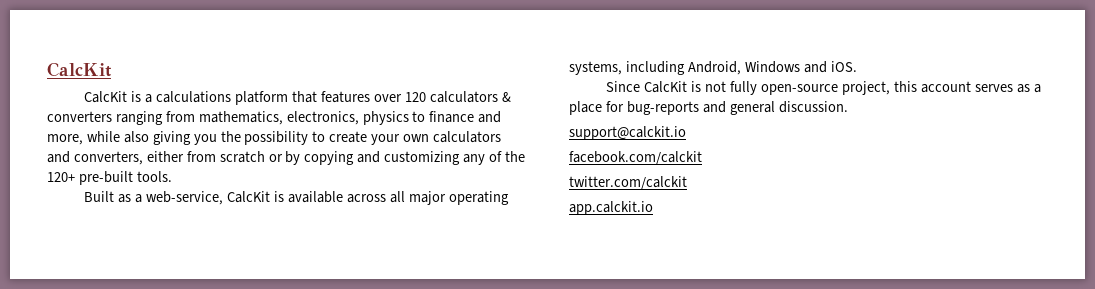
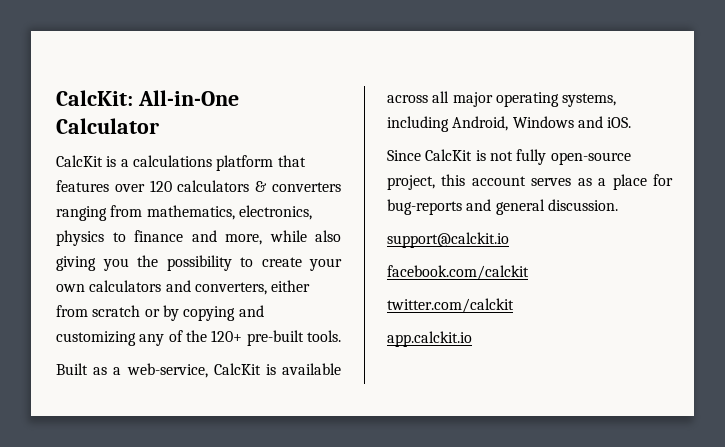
[47,62,112,77] CalcKit -> [56,90,239,106] [56,118,159,134] CalcKit: All-in-One Calculator

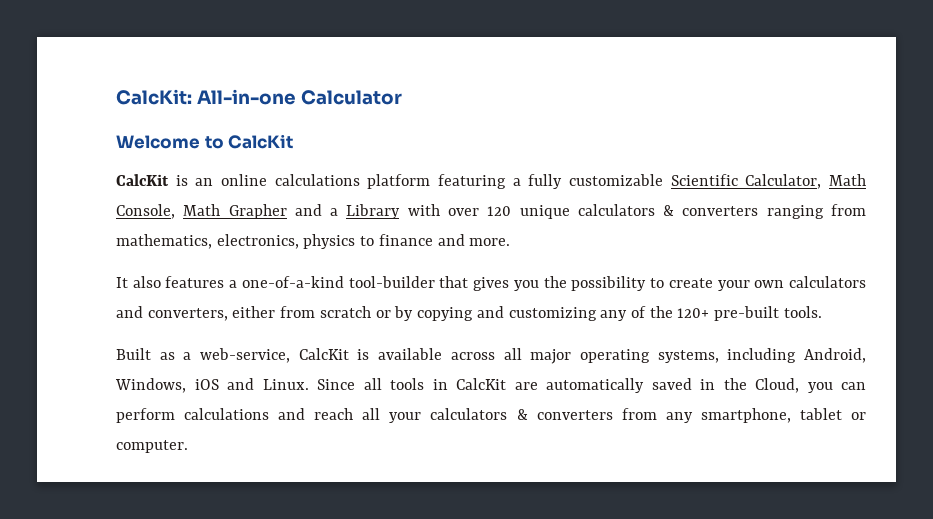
[137,90,239,106] All-in-One -> [196,89,296,105] All-in-one
[56,155,306,171] [56,180,109,192] // CalcKit is a calculations platform that features -> [116,134,294,149] [116,174,866,189] [116,204,440,219] // Welcome to CalcKit // CalcKit is an online calculations platform featuring a fully customizable Scientific Calculator, Math Console, Math Grapher and a Library with
(172, 186) none -> [519,205,570,219] unique
[225,230,341,245] [56,256,96,271] more, while also giving -> [469,238,511,246] [116,276,510,291] more. // It also features a one-of-a-kind tool-builder that gives
[512,116,632,128] [387,149,631,165] [387,174,673,190] [387,199,618,215] [387,232,509,248] [387,265,529,280] [387,298,514,313] [387,331,472,347] Windows and iOS. // Since CalcKit is not fully open-source project, this account serves as a place for bug-reports and general discussion. // support@calckit.io // facebook.com/calckit // twitter.com/calckit // app.calckit.io -> [115,378,866,393] [116,408,867,423] [116,440,188,453] Windows, iOS and Linux. Since all tools in CalcKit are automatically saved in the Cloud, you can perform calculations and reach all your calculators & converters from any smartphone, tablet or computer.

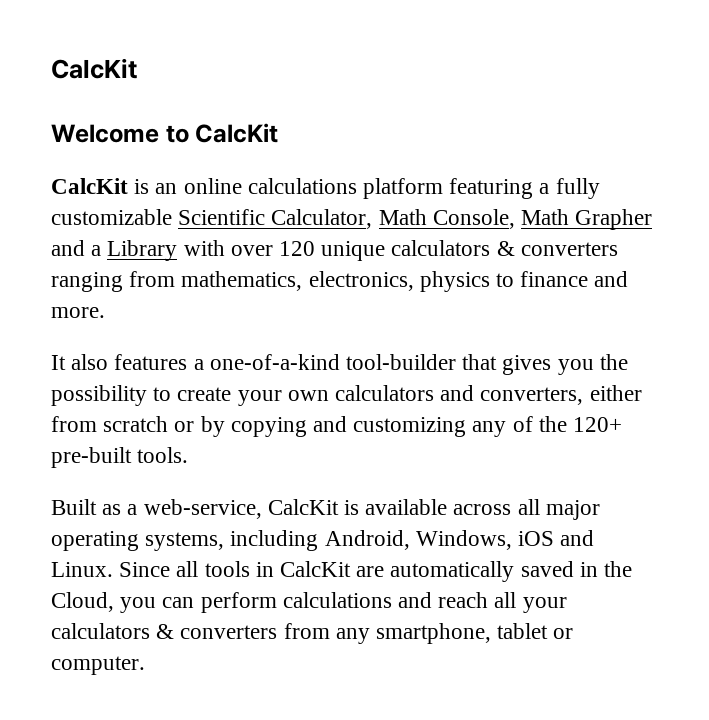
[116,89,402,105] CalcKit: All-in-one Calculator -> [51,58,137,79] CalcKit

